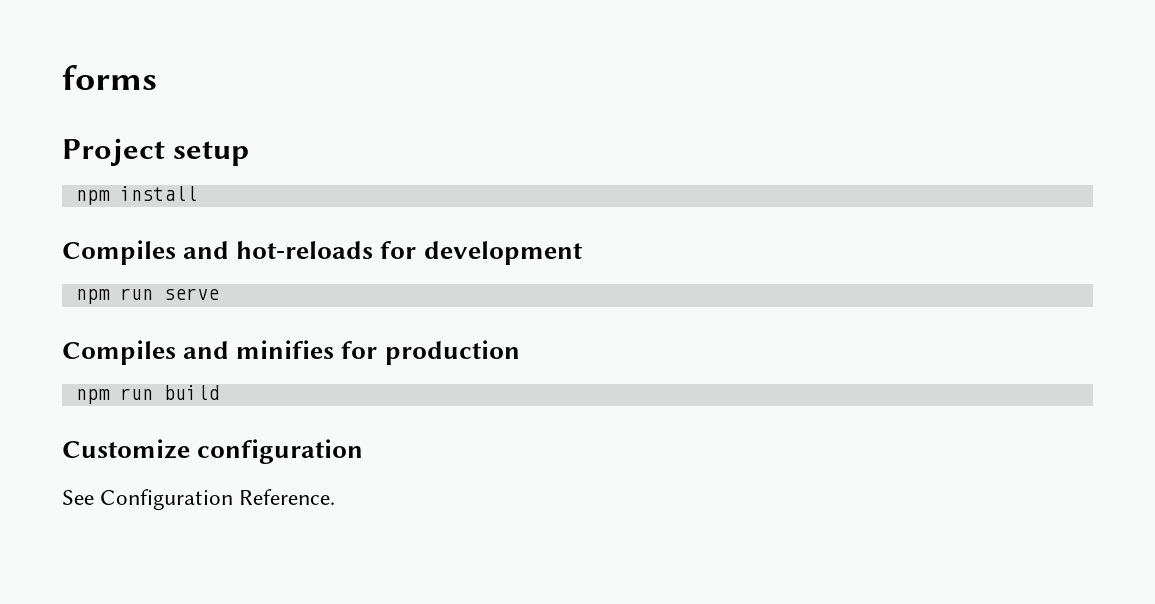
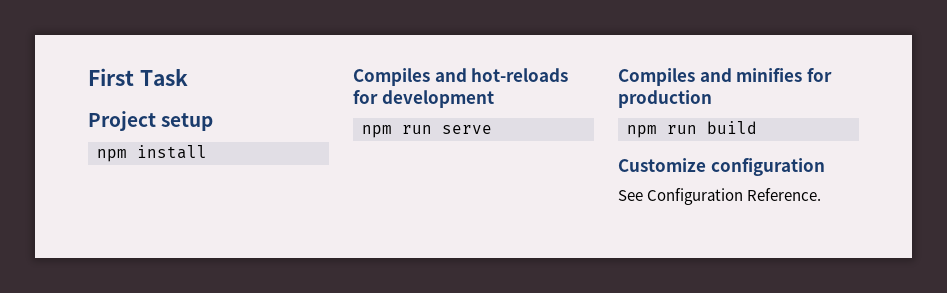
[62,65,157,90] forms -> [88,68,188,86] First Task

